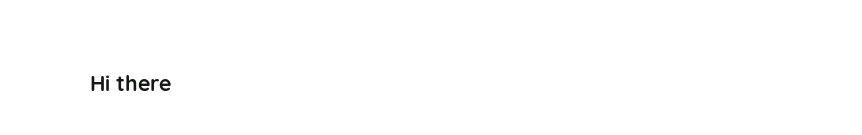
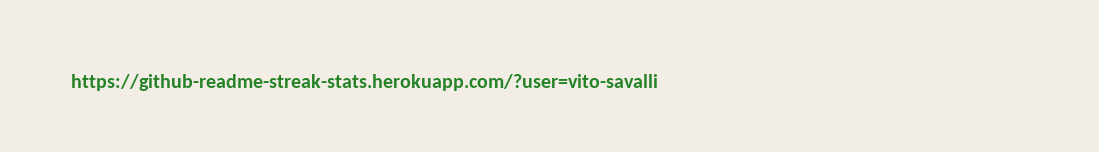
[90,75,171,91] Hi there -> [71,74,658,91] https://github-readme-streak-stats.herokuapp.com/?user=vito-savalli

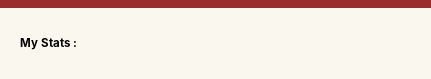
[71,74,658,91] https://github-readme-streak-stats.herokuapp.com/?user=vito-savalli -> [20,38,78,50] My Stats :

